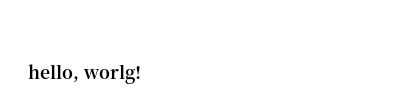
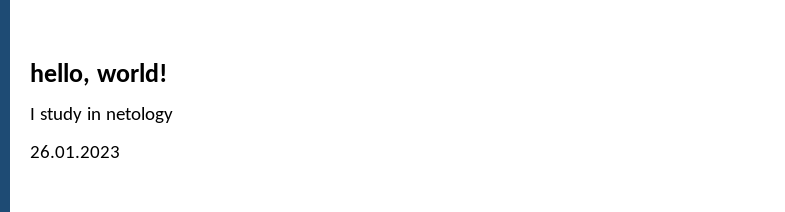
[82,64,141,84] worlg! -> [97,63,168,82] [30,107,173,123] [30,145,120,158] world! // I study in netology // 26.01.2023

